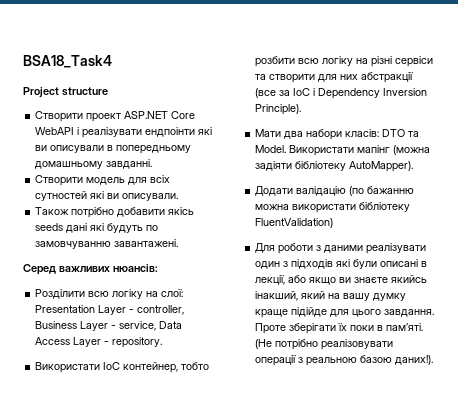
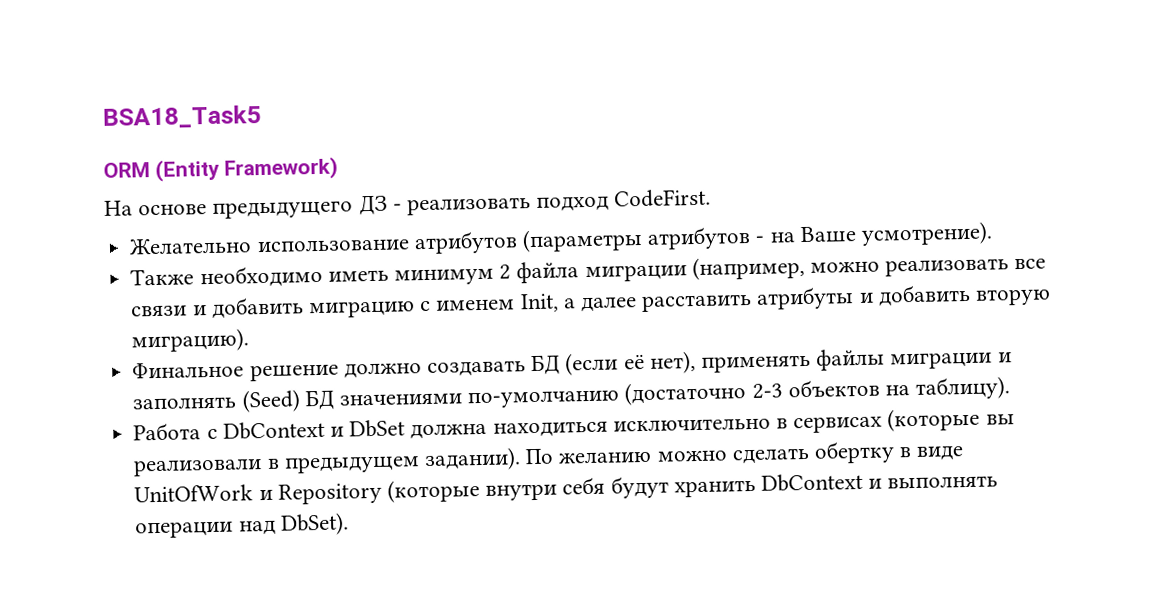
[23,55,112,68] [23,87,108,98] [35,111,196,122] [35,127,213,138] [35,145,192,154] [35,159,153,169] [35,175,171,186] [35,191,179,201] [35,207,195,218] [35,223,159,233] [35,239,179,249] [23,264,158,275] [35,289,184,299] [35,305,185,315] [35,321,183,331] [35,337,163,348] [35,362,210,373] [255,56,434,67] [255,72,414,83] [255,88,428,99] [255,104,302,115] [255,129,420,140] [255,145,431,156] [255,161,414,172] [255,186,415,196] [255,202,411,213] [255,218,334,228] [255,243,427,254] [255,259,428,269] [255,275,428,285] [255,291,407,301] [255,307,435,318] [255,323,424,334] [255,339,394,350] [255,355,434,366] BSA18_Task4 // Project structure // Створити проект ASP.NET Core WebAPI і реалізувати ендпоінти які ви описували в попередньому домашньому завданні. // Створити модель для всіх сутностей які ви описували. // Також потрібно добавити якісь seeds дані які будуть по замовчуванню завантажені. // Серед важливих нюансів: // Розділити всю логіку на слої: Presentation Layer - controller, Business Layer - service, Data Access Layer - repository. // Використати IoC контейнер, тобто розбити всю логіку на різні сервіси та створити для них абстракції (все за IoC і Dependency Inversion Principle). // Мати два набори класів: DTO та Model. Використати мапінг (можна задіяти бібліотеку AutoMapper). // Додати валідацію (по бажанню можна використати бібліотеку FluentValidation) // Для роботи з даними реалізувати один з підходів які були описані в лекції, або якщо ви знаєте якийсь інакший, який на вашу думку краще підійде для цього завдання. Проте зберігати їх поки в пам’яті. (Не потрібно реалізовувати операції з реальною базою даних!). -> [102,105,261,129] [103,156,339,182] [104,188,712,219] [129,221,993,255] [130,255,1047,289] [131,283,1052,319] [131,328,250,353] [132,348,1012,382] [132,376,1011,413] [133,407,1015,441] [133,440,965,477] [134,472,999,505] [135,512,349,539] BSA18_Task5 // ORM (Entity Framework) // На основе предыдущего ДЗ - реализовать подход CodeFirst. // Желательно использование атрибутов (параметры атрибутов - на Ваше усмотрение). // Также необходимо иметь минимум 2 файла миграции (например, можно реализовать все связи и добавить миграцию с именем Init, а далее расставить атрибуты и добавить вторую миграцию). // Финальное решение должно создавать БД (если её нет), применять файлы миграции и заполнять (Seed) БД значениями по-умолчанию (достаточно 2-3 объектов на таблицу). // Работа с DbContext и DbSet должна находиться исключительно в сервисах (которые вы реализовали в предыдущем задании). По желанию можно сделать обертку в виде UnitOfWork и Repository (которые внутри себя будут хранить DbContext и выполнять операции над DbSet).

